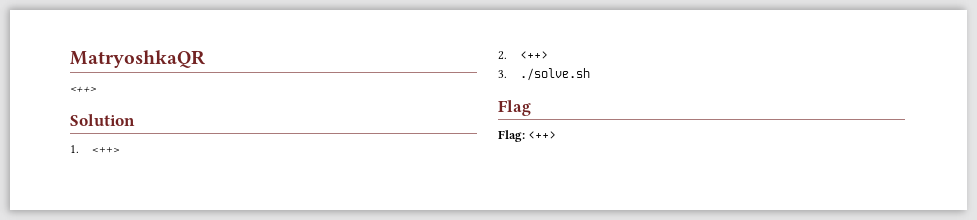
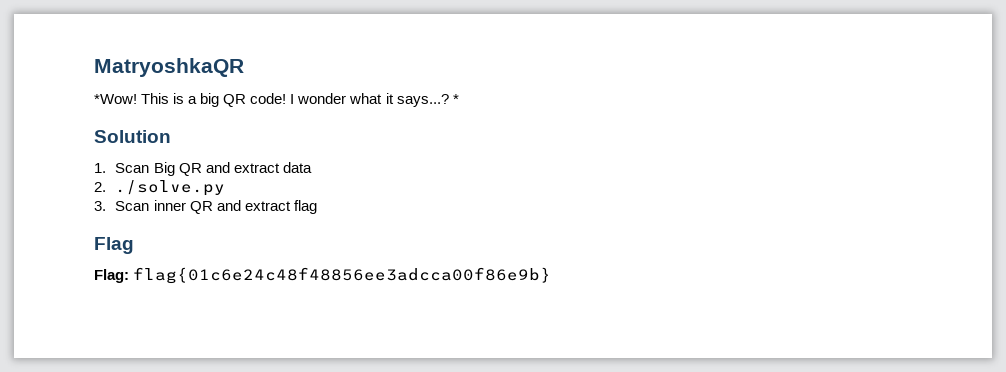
[70,86,97,92] [70,114,135,126] [70,145,121,153] <++> // Solution // 1. <++> -> [94,93,459,107] [94,130,171,143] [94,162,312,176] *Wow! This is a big QR code! I wonder what it says...? * // Solution // 1. Scan Big QR and extract data
[520,51,549,59] <++> -> [115,180,226,196] ./solve.py
[520,68,591,81] ./solve.sh -> [115,200,317,214] Scan inner QR and extract flag
[528,131,557,139] <++> -> [133,267,552,284] flag{01c6e24c48f48856ee3adcca00f86e9b}

